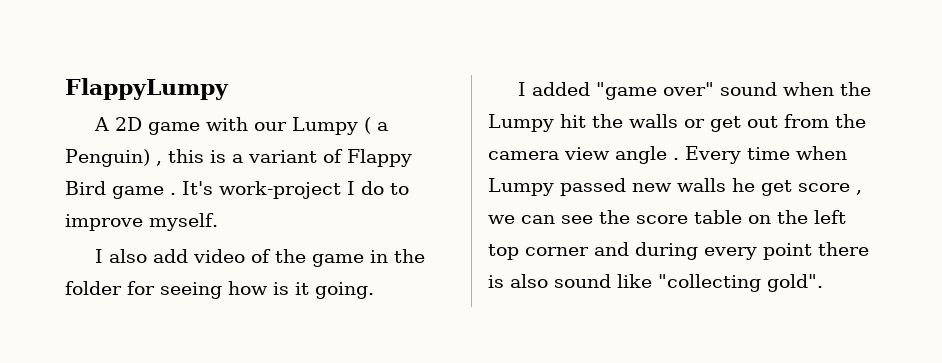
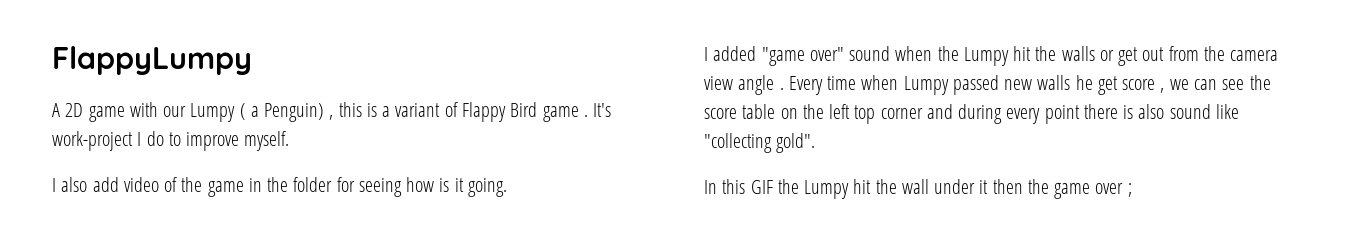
(823, 283) none -> [704,179,1132,199] // In this GIF the Lumpy hit the wall under it then the game over ;

